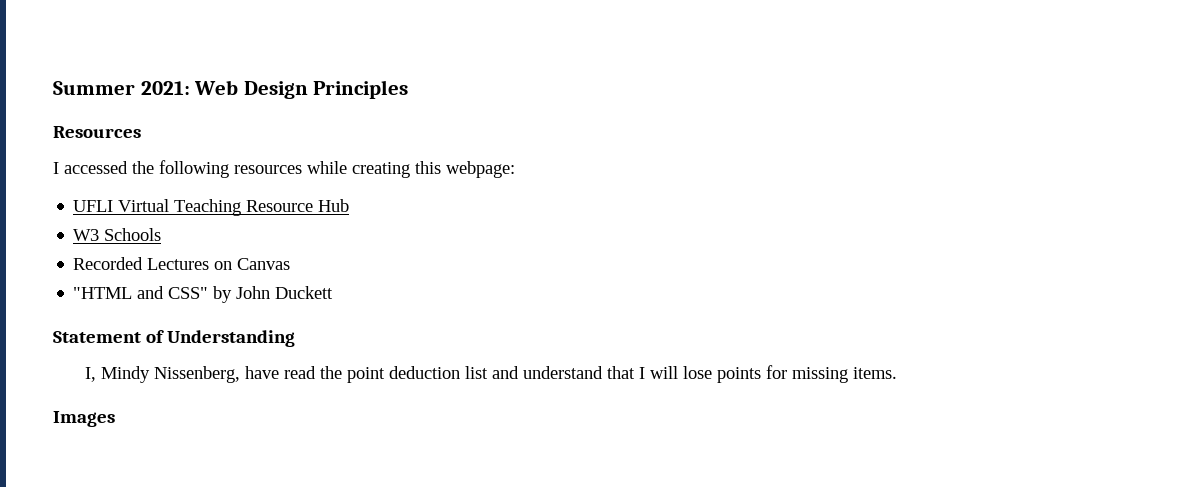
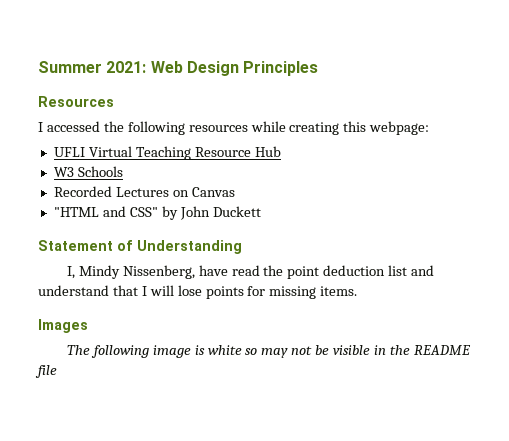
(115, 419) none -> [66,345,471,358] [35,365,57,378] // The following image is white so may not be visible in the README file

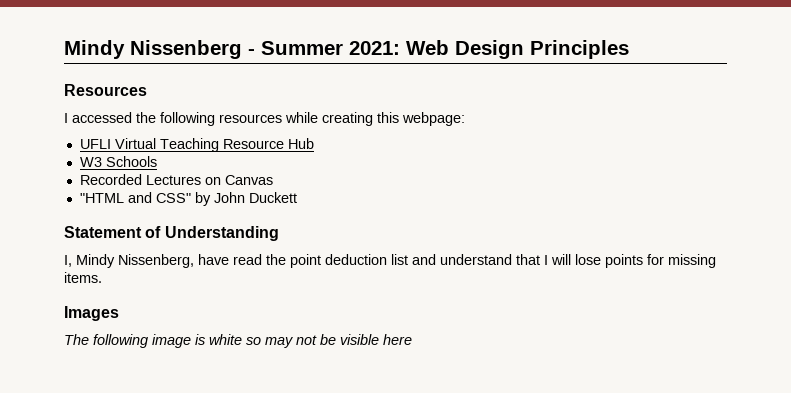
(38, 67) none -> [64,40,255,59] Mindy Nissenberg -
[373,345,471,355] [35,365,57,378] in the README file -> [383,334,412,345] here

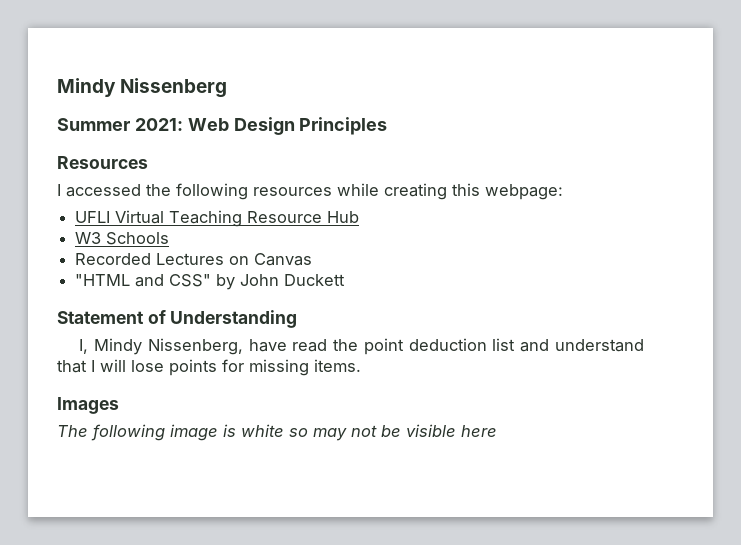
[248,49,255,55] - -> (228, 88) //

